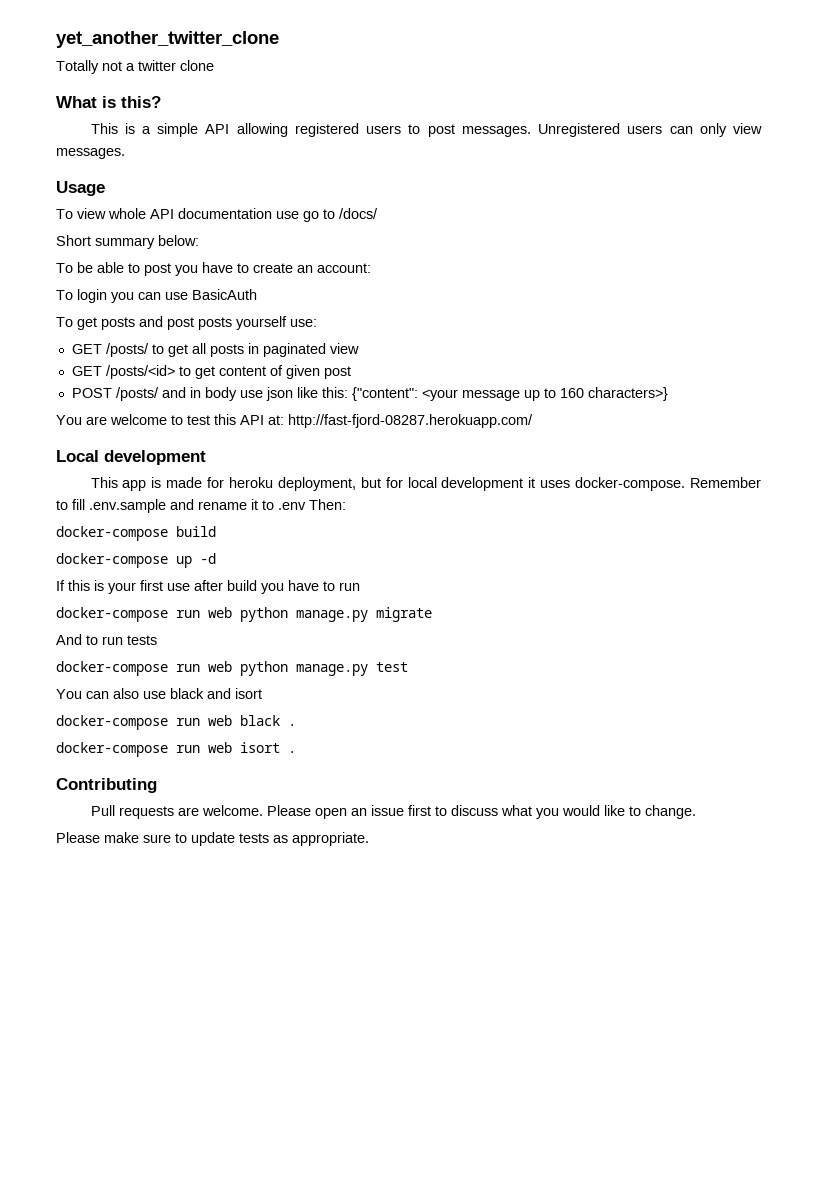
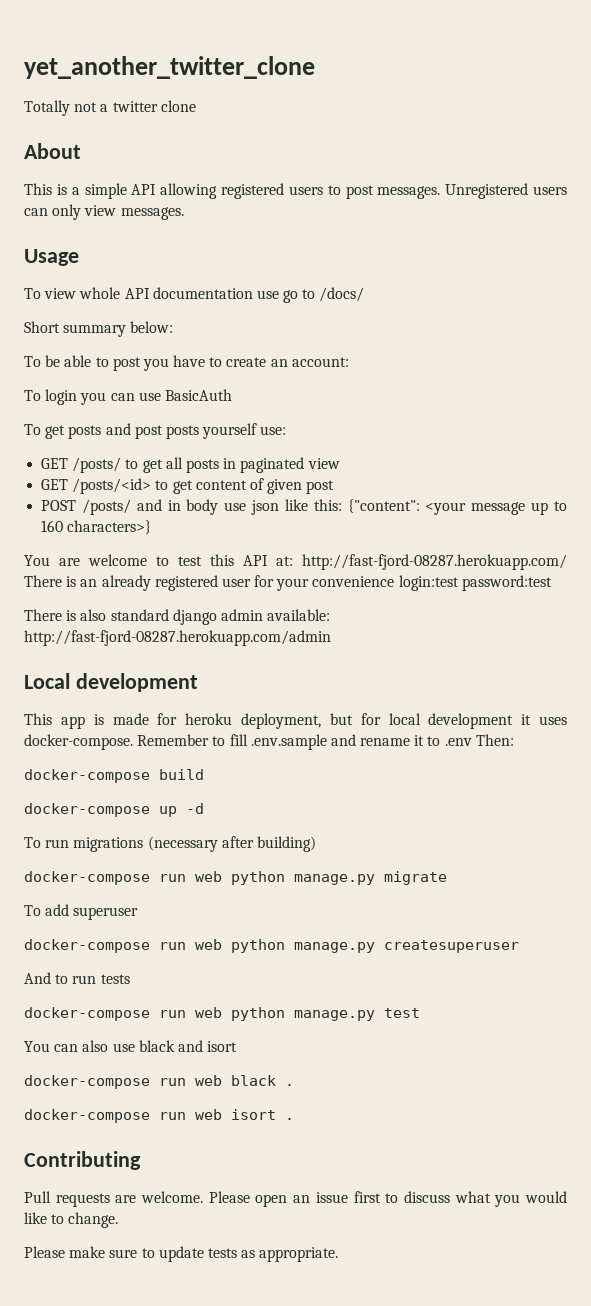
[56,96,161,108] What is this? -> [24,143,81,159] About
(533, 421) none -> [24,575,552,591] [24,609,331,625] [24,630,331,646] There is an already registered user for your convenience login:test password:test // There is also standard django admin available: http://fast-fjord-08287.herokuapp.com/admin
[56,580,360,594] If this is your first use after build you have to run -> [24,836,316,852] To run migrations (necessary after building)
(432, 614) none -> [24,904,139,920] [24,939,519,953] // To add superuser // docker-compose run web python manage.py createsuperuser

